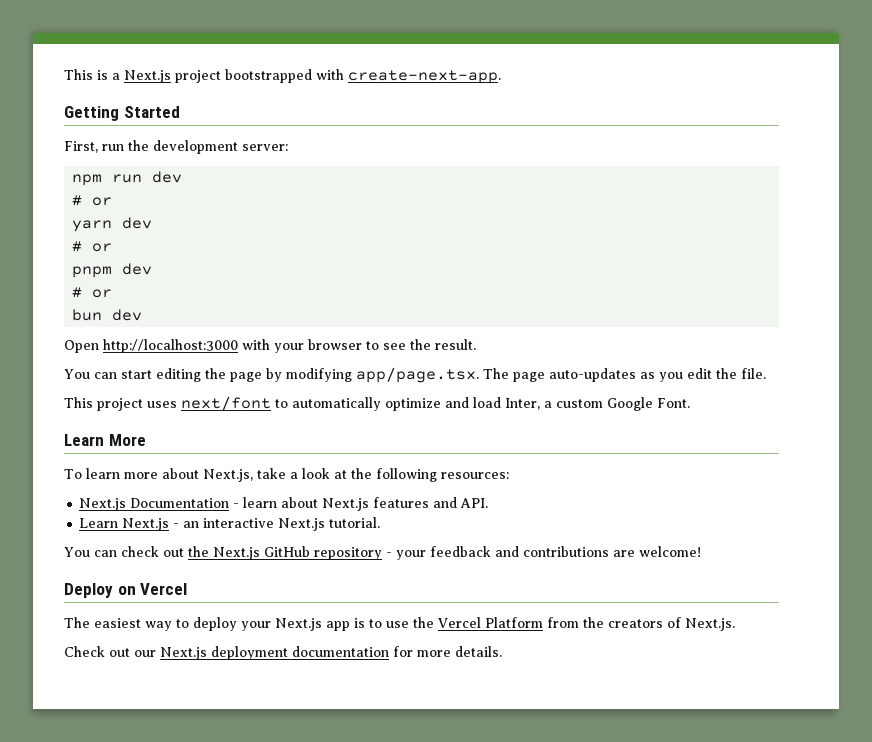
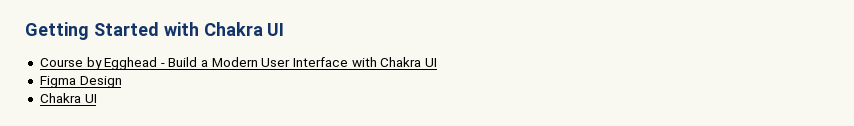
[64,69,501,84] [64,106,180,121] [64,140,288,154] [72,171,183,186] [72,195,113,206] [72,217,153,232] [72,241,113,252] [72,263,153,278] [72,287,113,298] [72,309,143,321] [64,339,476,353] [64,367,766,383] [64,396,690,411] [64,434,146,446] [64,468,509,482] [79,497,489,511] [79,517,381,531] [64,546,701,560] [64,583,188,598] [64,617,735,631] [64,646,502,660] This is a Next.js project bootstrapped with create-next-app. // Getting Started // First, run the development server: // npm run dev // # or // yarn dev // # or // pnpm dev // # or // bun dev // Open http://localhost:3000 with your browser to see the result. // You can start editing the page by modifying app/page.tsx. The page auto-updates as you edit the file. // This project uses next/font to automatically optimize and load Inter, a custom Google Font. // Learn More // To learn more about Next.js, take a look at the following resources: // Next.js Documentation - learn about Next.js features and API. // Learn Next.js - an interactive Next.js tutorial. // You can check out the Next.js GitHub repository - your feedback and contributions are welcome! // Deploy on Vercel // The easiest way to deploy your Next.js app is to use the Vercel Platform from the creators of Next.js. // Check out our Next.js deployment documentation for more details. -> [25,22,285,40] [39,57,437,70] [39,76,122,88] [39,93,97,103] Getting Started with Chakra UI // Course by Egghead - Build a Modern User Interface with Chakra UI // Figma Design // Chakra UI

